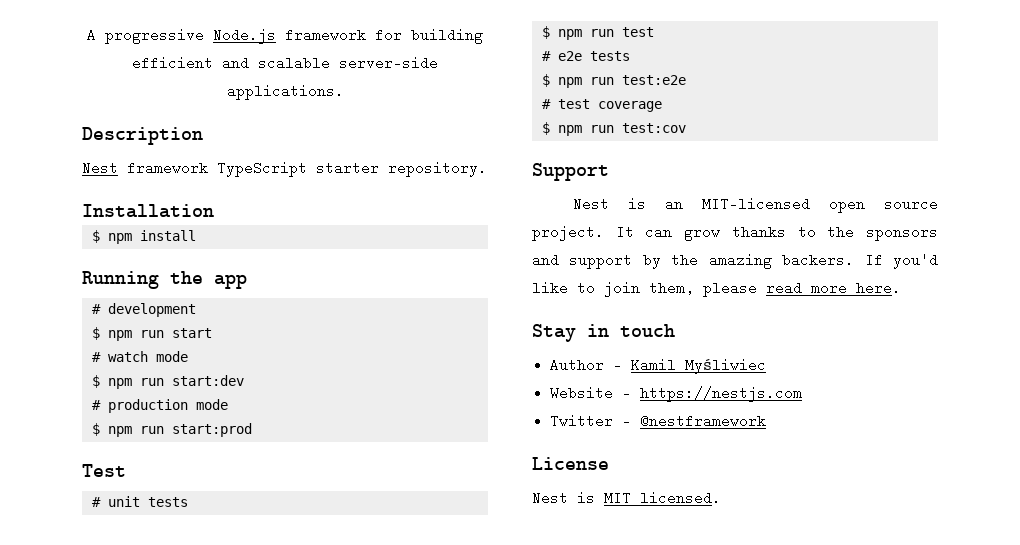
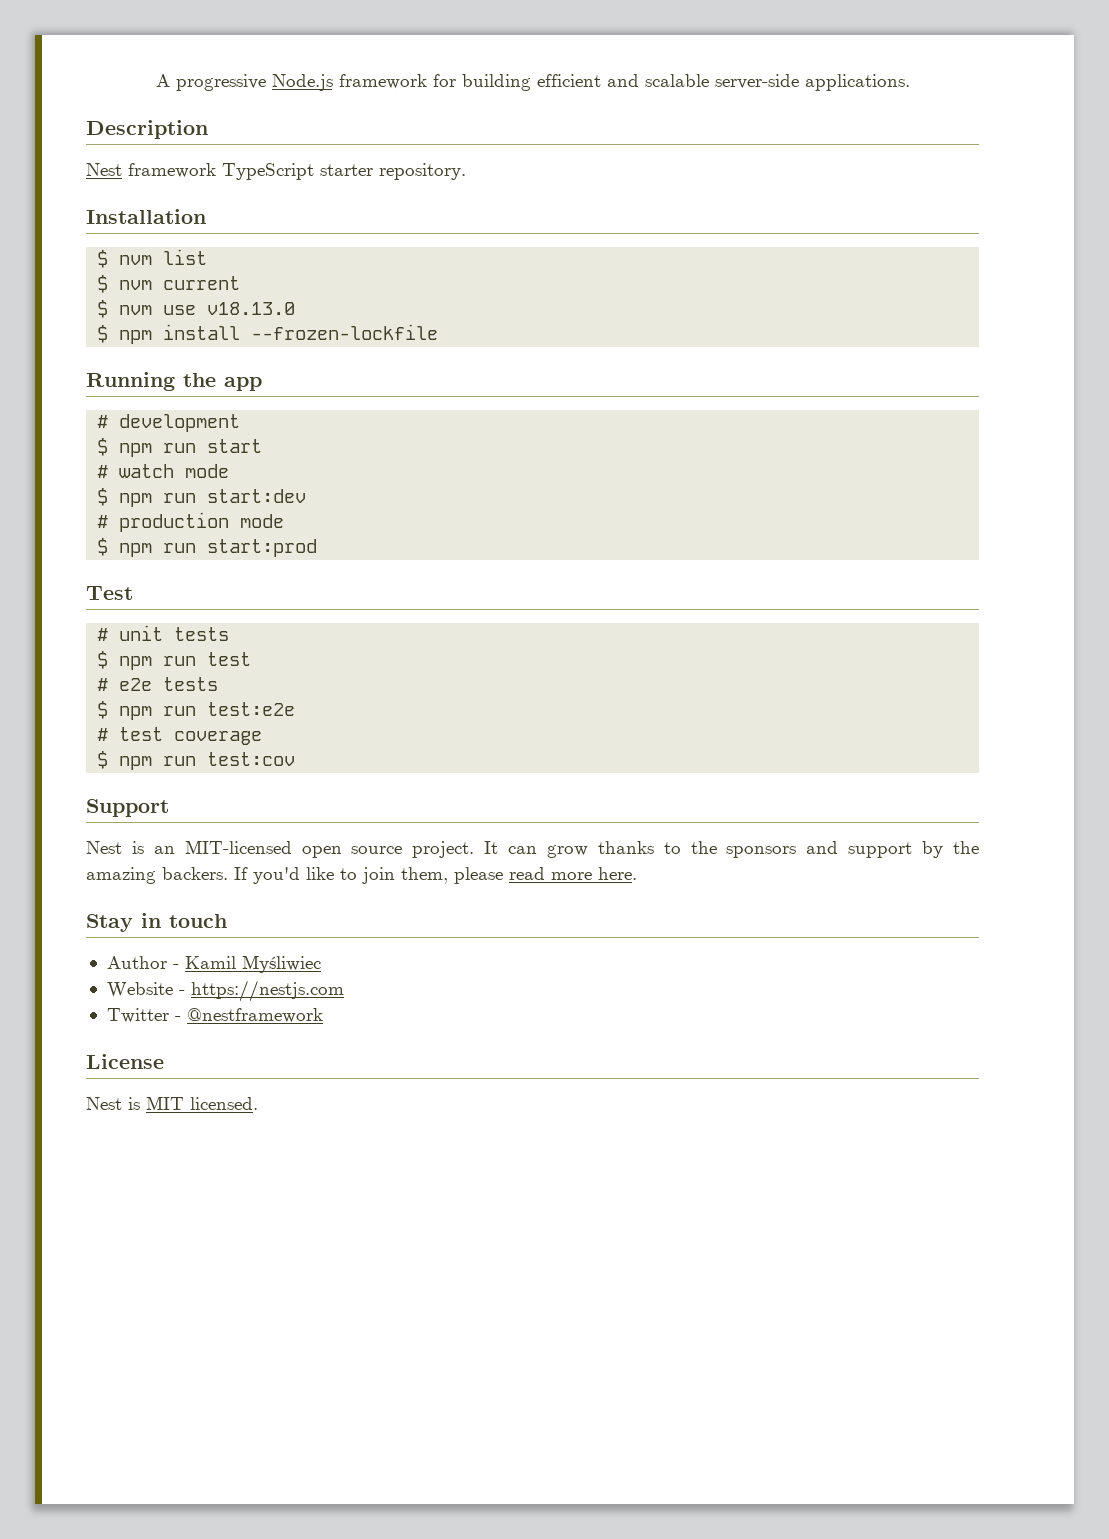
(214, 211) none -> [97,249,208,268] [97,275,241,293] [97,300,296,318] // $ nvm list // $ nvm current // $ nvm use v18.13.0
(196, 235) none -> [251,324,439,340] --frozen-lockfile

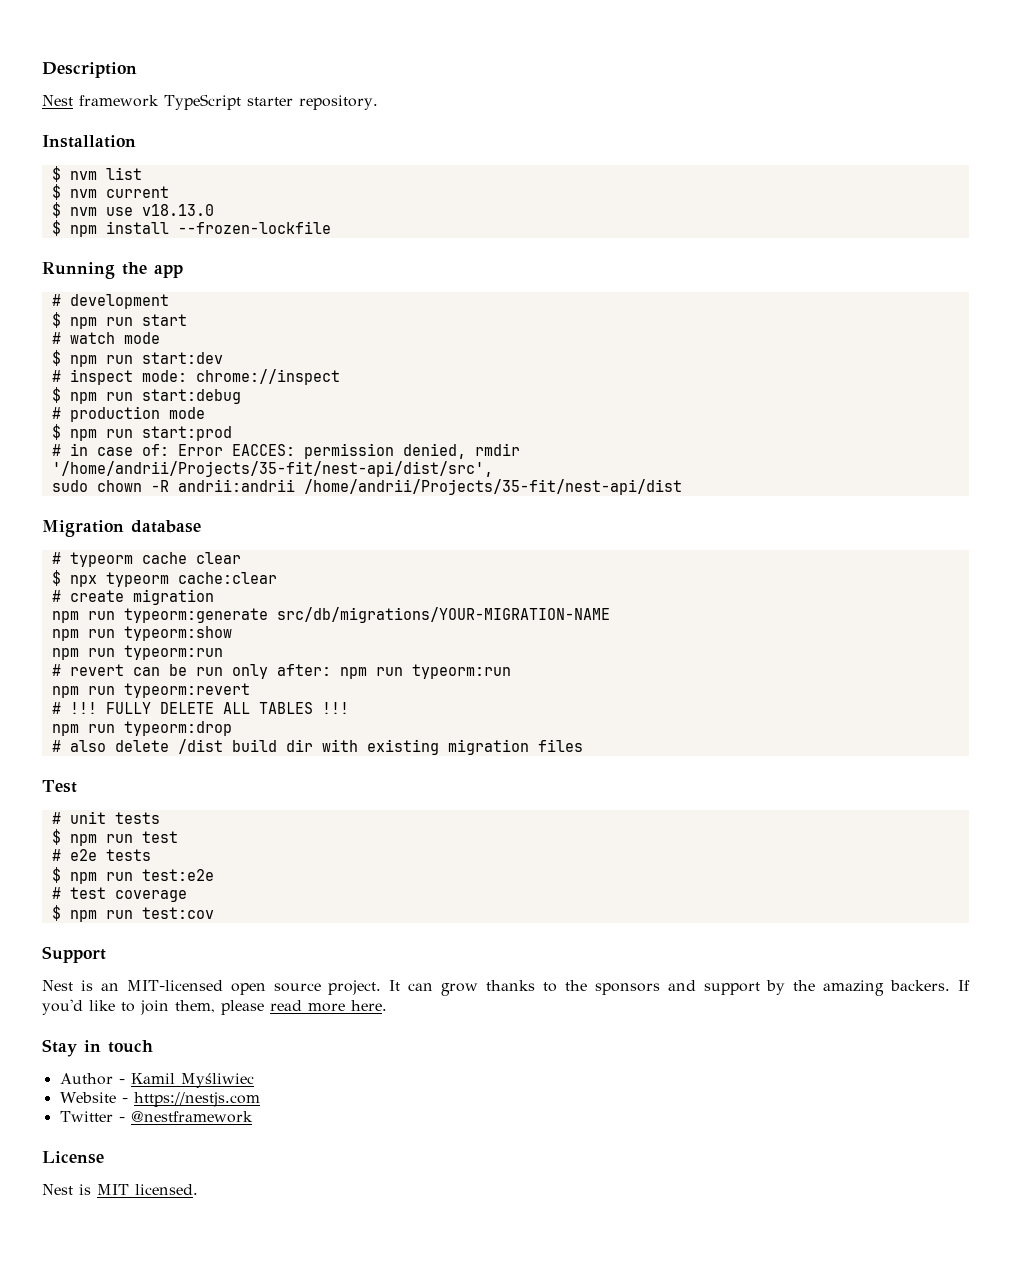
[155,74,910,91] A progressive Node.js framework for building efficient and scalable server-side applications. // -> (42, 70) none
(307, 496) none -> [51,369,340,385] [51,387,241,404] // # inspect mode: chrome://inspect // $ npm run start:debug
(318, 548) none -> [51,443,520,459] [51,461,493,477] [51,479,682,495] [42,520,201,537] [51,552,241,567] [51,570,277,587] [51,589,214,605] [51,607,610,623] [51,626,232,641] [51,645,223,660] [51,664,511,679] [51,683,250,698] [51,702,349,714] [51,721,232,736] [51,739,583,755] // # in case of: Error EACCES: permission denied, rmdir '/home/andrii/Projects/35-fit/nest-api/dist/src', // sudo chown -R andrii:andrii /home/andrii/Projects/35-fit/nest-api/dist // Migration database // # typeorm cache clear // $ npx typeorm cache:clear // # create migration // npm run typeorm:generate src/db/migrations/YOUR-MIGRATION-NAME // npm run typeorm:show // npm run typeorm:run // # revert can be run only after: npm run typeorm:run // npm run typeorm:revert // # !!! FULLY DELETE ALL TABLES !!! // npm run typeorm:drop // # also delete /dist build dir with existing migration files

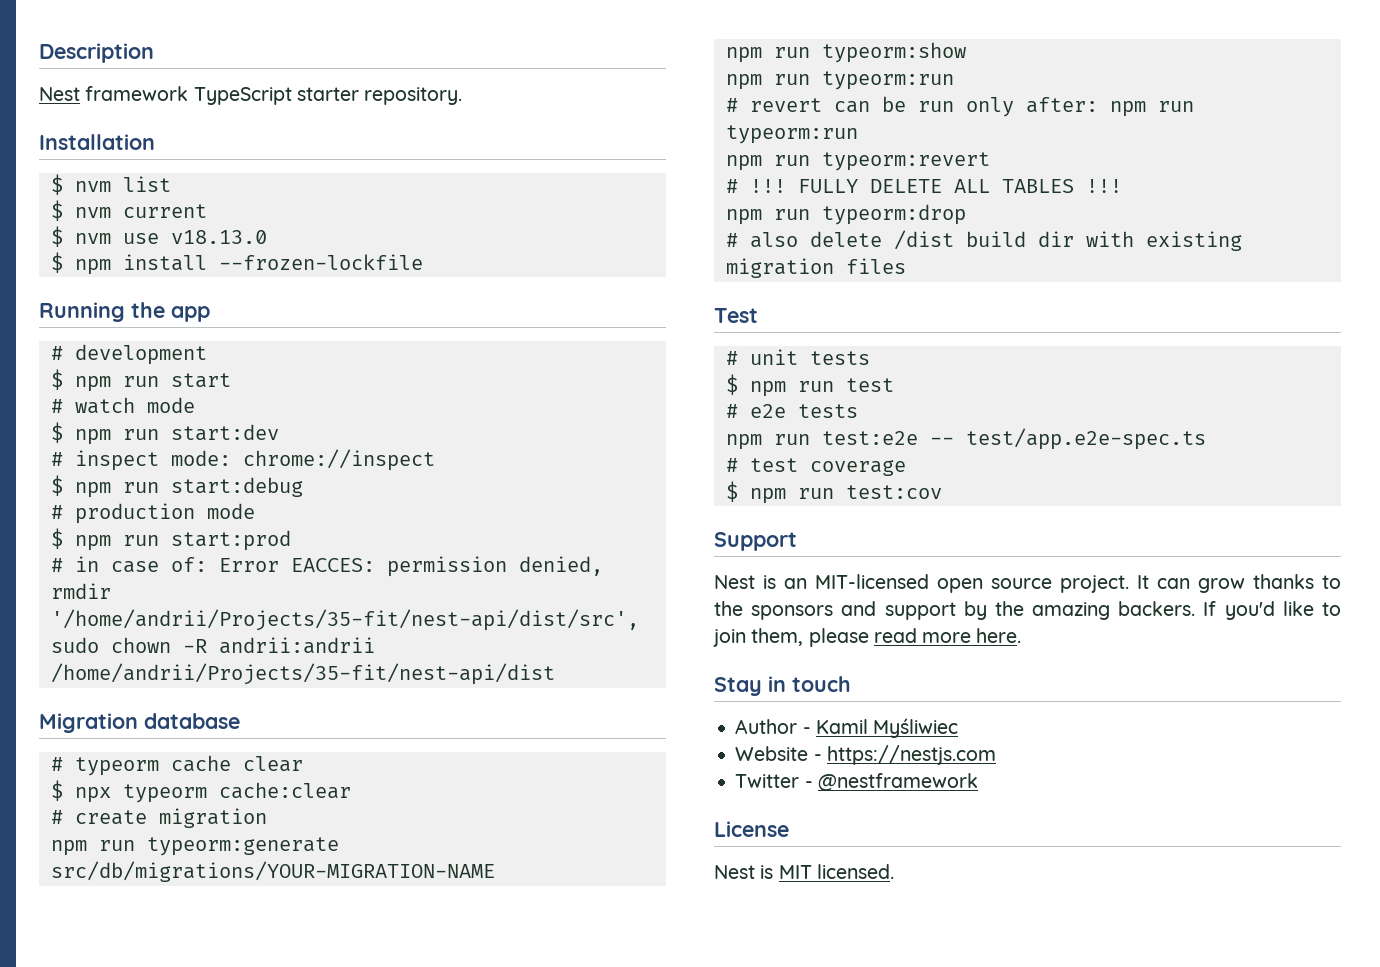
[51,867,61,883] $ -> (858, 411) none
(214, 875) none -> [929,428,1206,450] -- test/app.e2e-spec.ts

